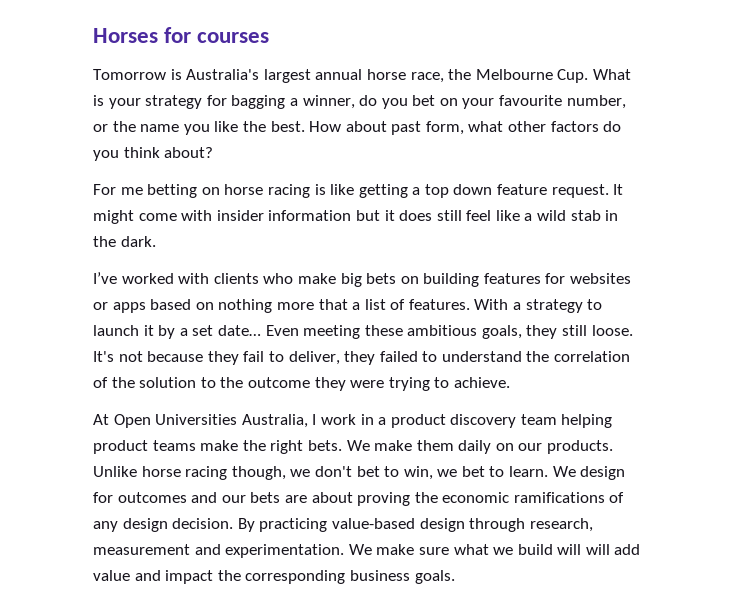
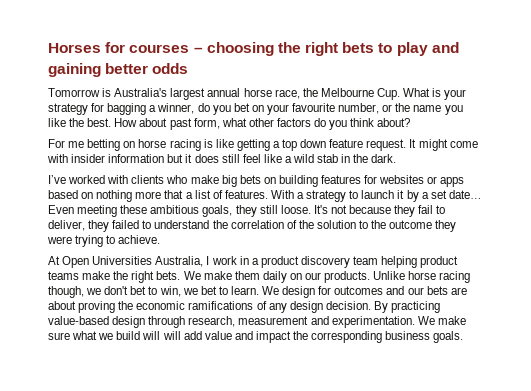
(270, 37) none -> [193,42,459,56] [48,63,189,77] – choosing the right bets to play and gaining better odds

